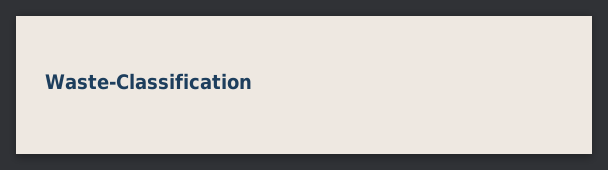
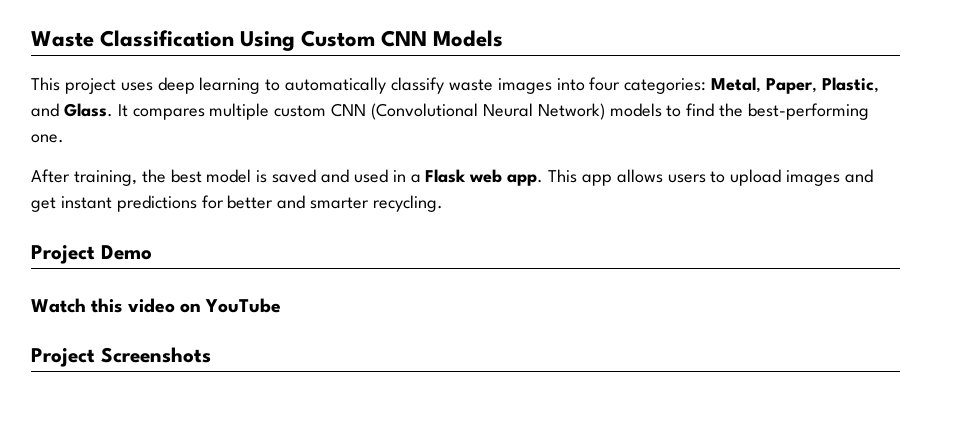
[45,73,252,90] Waste-Classification -> [31,30,504,51] [31,77,879,94] [31,103,870,120] [31,134,64,143] [31,169,874,186] [31,195,444,212] [31,245,152,264] [31,298,282,313] [31,347,211,367] Waste Classification Using Custom CNN Models // This project uses deep learning to automatically classify waste images into four categories: Metal, Paper, Plastic, and Glass. It compares multiple custom CNN (Convolutional Neural Network) models to find the best-performing one. // After training, the best model is saved and used in a Flask web app. This app allows users to upload images and get instant predictions for better and smarter recycling. // Project Demo // Watch this video on YouTube // Project Screenshots

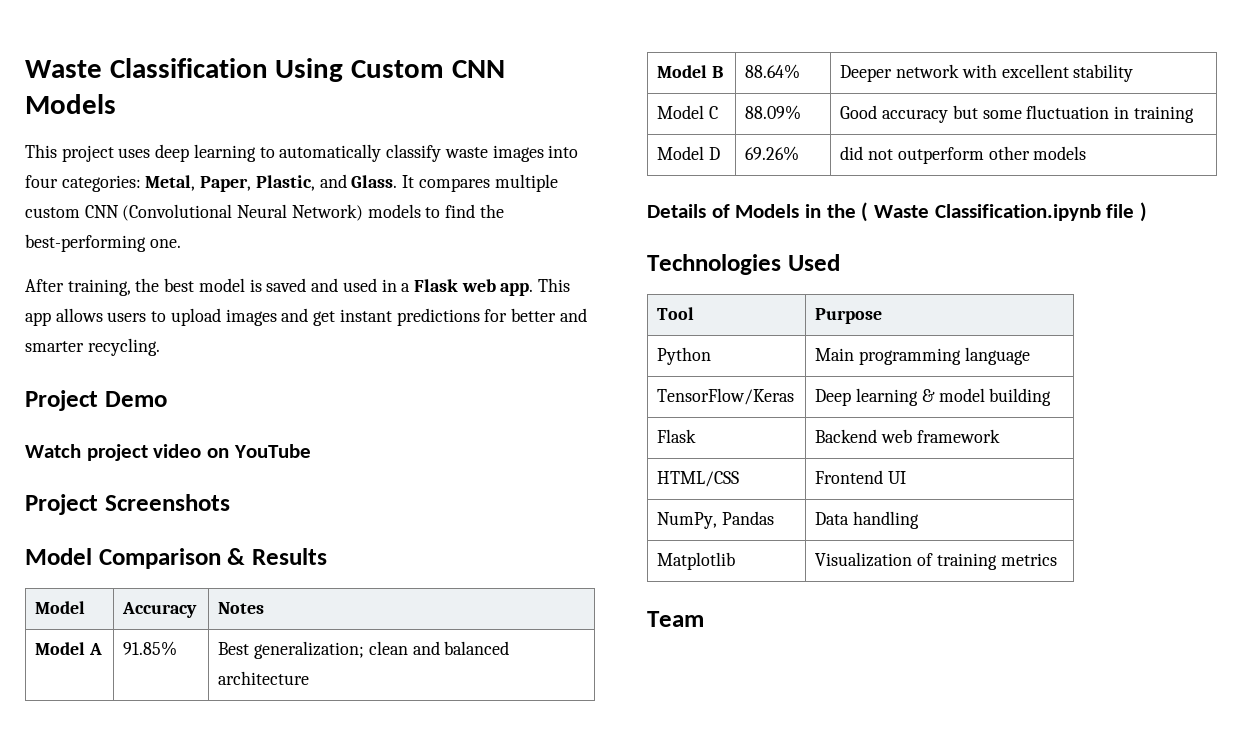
[91,298,123,313] this -> [86,444,148,461] project
(211, 355) none -> [25,548,327,569] [35,601,86,614] [122,602,198,618] [218,602,265,614] [35,642,103,655] [123,641,178,656] [218,641,510,659] [218,671,310,685] [657,65,724,78] [745,64,801,79] [840,64,1134,82] [657,105,719,119] [745,105,802,120] [840,105,1194,123] [657,146,721,160] [745,146,800,161] [840,146,1087,164] [647,202,1148,222] [647,254,840,275] [657,307,695,320] [815,308,883,324] [657,347,712,365] [815,347,1030,365] [657,388,795,405] [815,388,1052,406] [657,429,697,443] [815,429,1000,443] [657,471,740,487] [815,470,907,484] [657,511,775,529] [815,511,920,529] [657,552,736,570] [815,552,1057,570] [647,611,704,627] // Model Comparison & Results // Model | Accuracy | Notes // Model A | 91.85% | Best generalization; clean and balanced architecture // Model B | 88.64% | Deeper network with excellent stability // Model C | 88.09% | Good accuracy but some fluctuation in training // Model D | 69.26% | did not outperform other models // Details of Models in the ( Waste Classification.ipynb file ) // Technologies Used // Tool | Purpose // Python | Main programming language // TensorFlow/Keras | Deep learning & model building // Flask | Backend web framework // HTML/CSS | Frontend UI // NumPy, Pandas | Data handling // Matplotlib | Visualization of training metrics // Team

